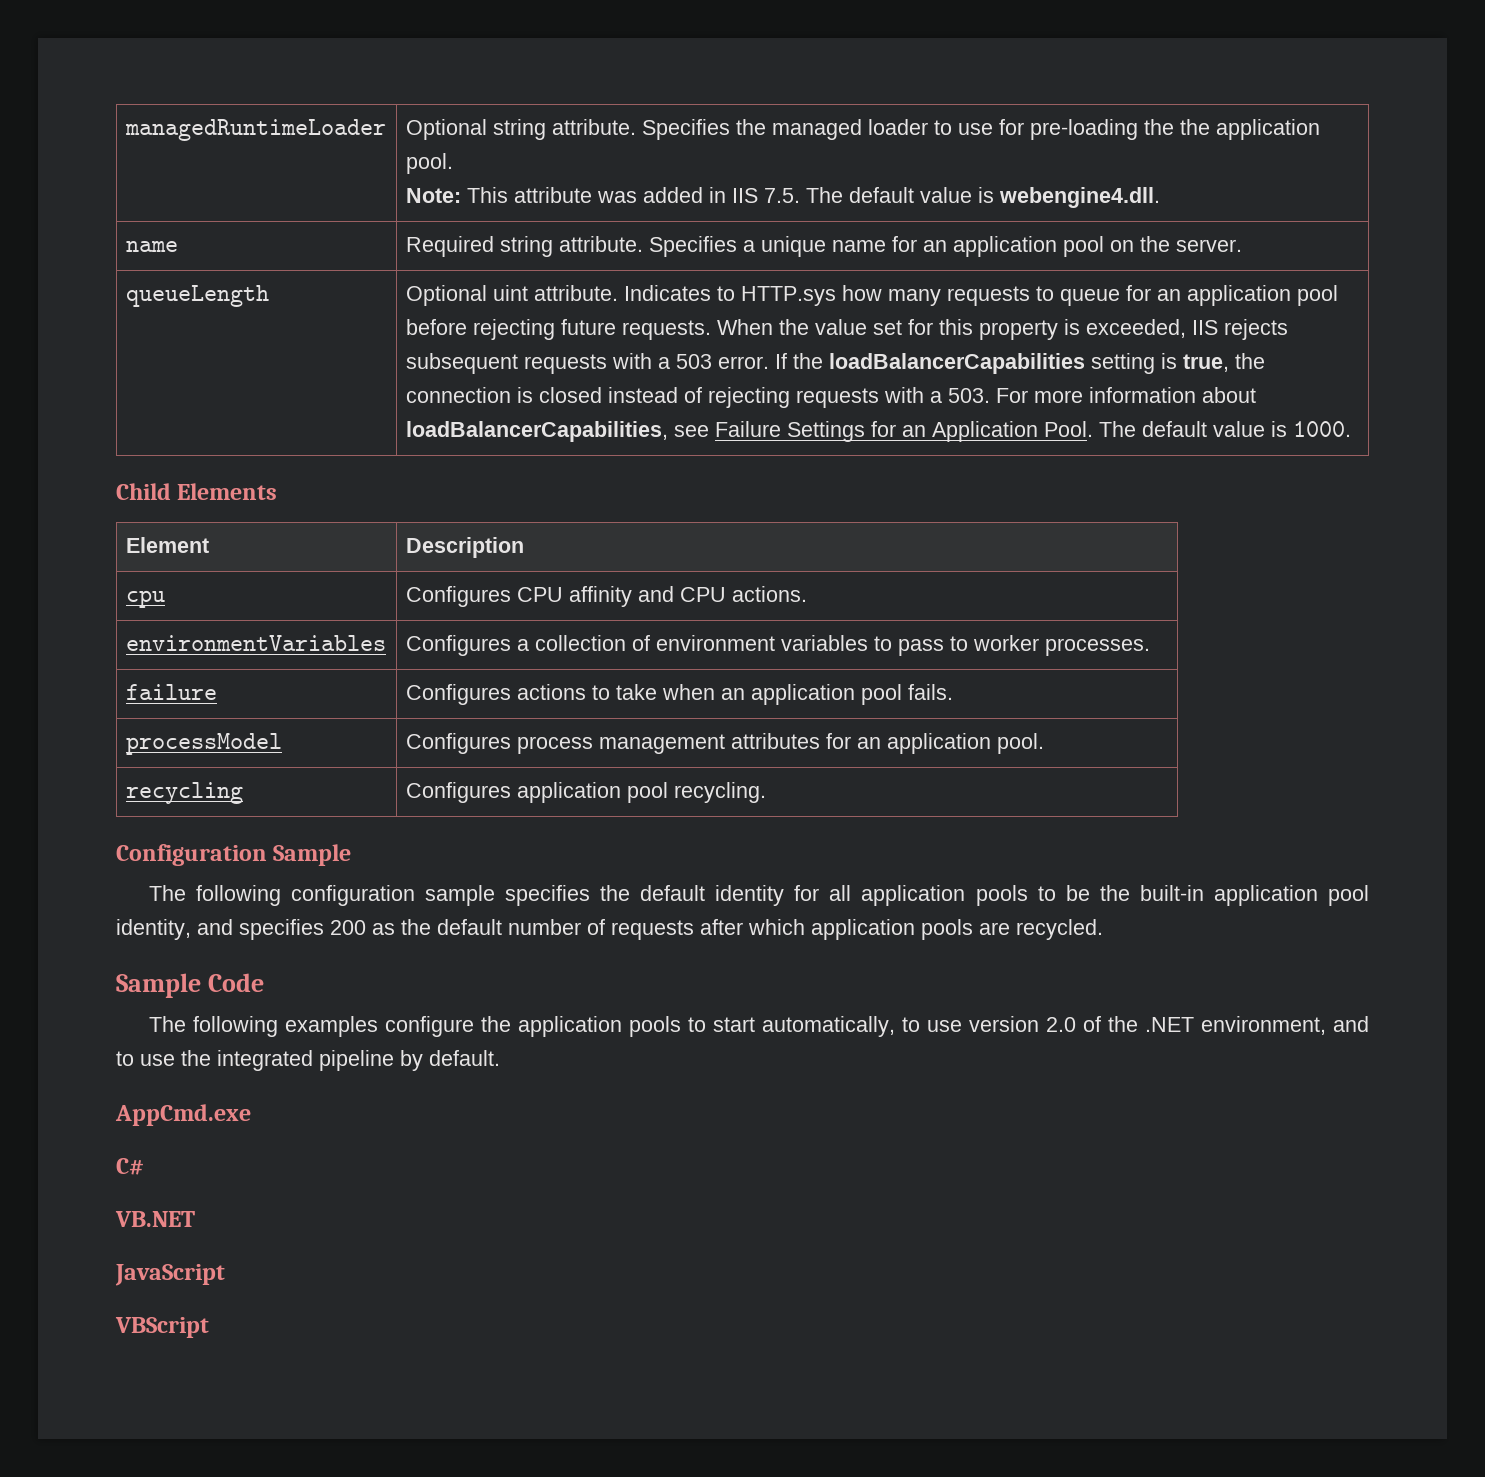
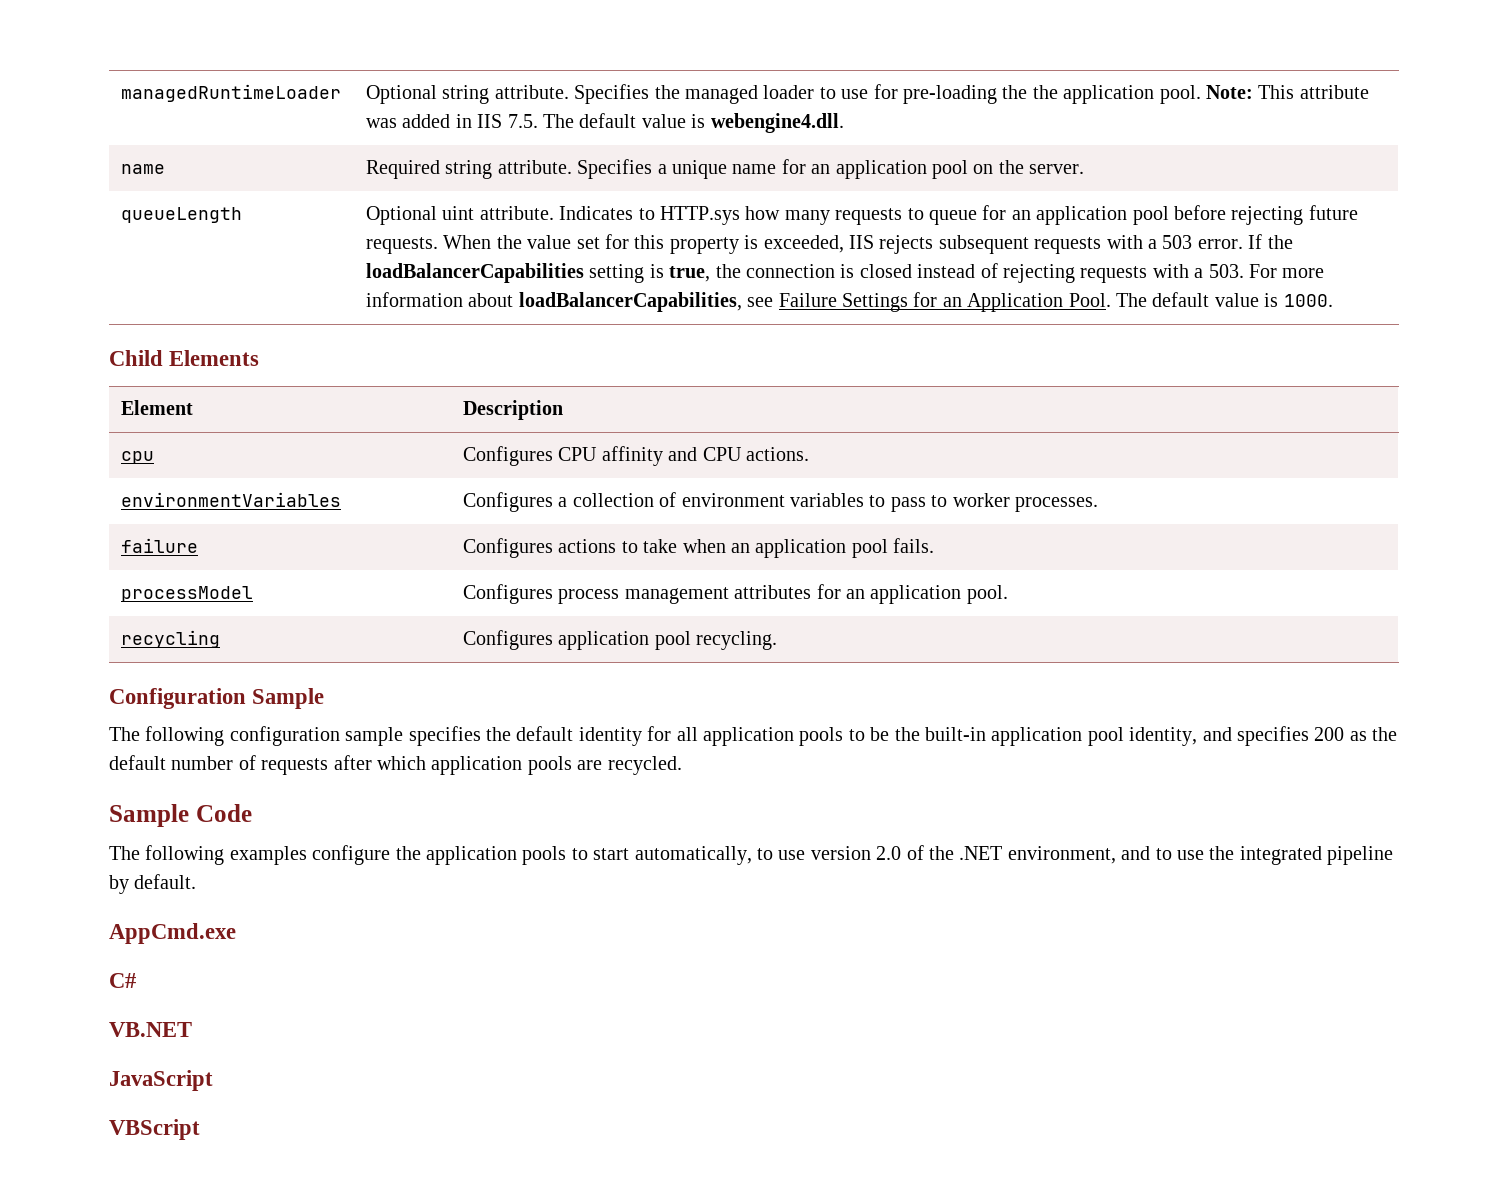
(453, 163) // -> (1201, 94) none

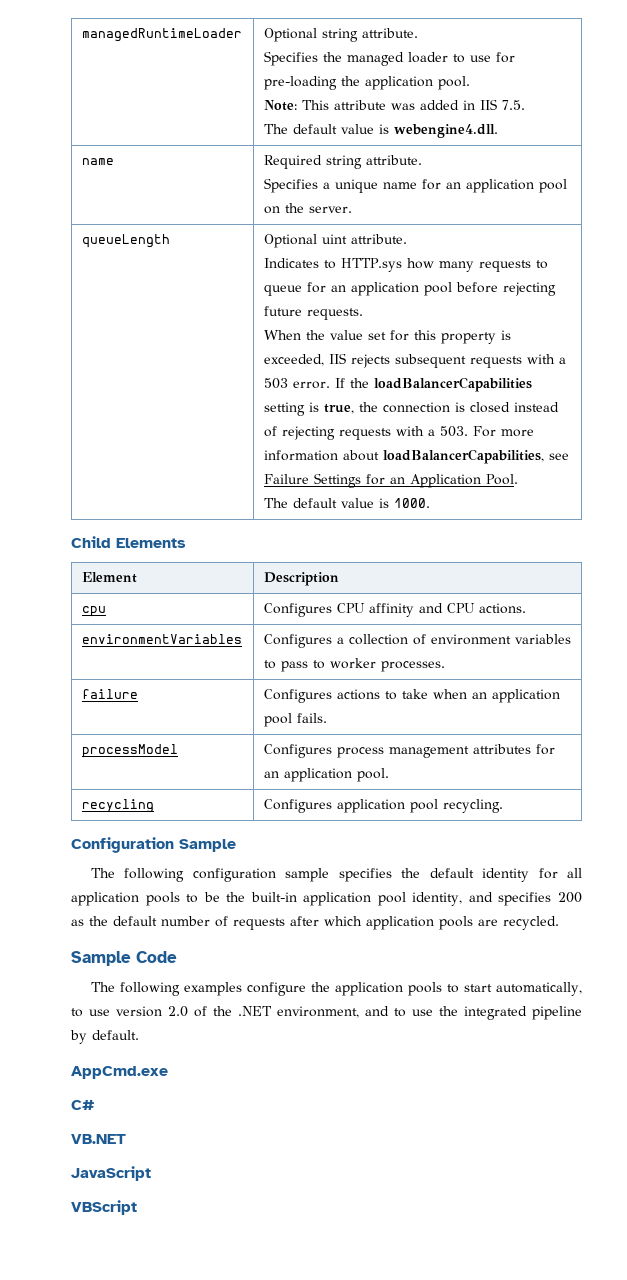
(569, 92) none -> (418, 33) //
[1032,85,1201,104] the application pool. -> [364,76,470,90] application pool. //
(538, 121) none -> (525, 105) //
(572, 167) none -> (422, 160) //
(554, 213) none -> (407, 239) //
(439, 245) none -> (363, 314) //
(1111, 300) none -> (518, 479) //

